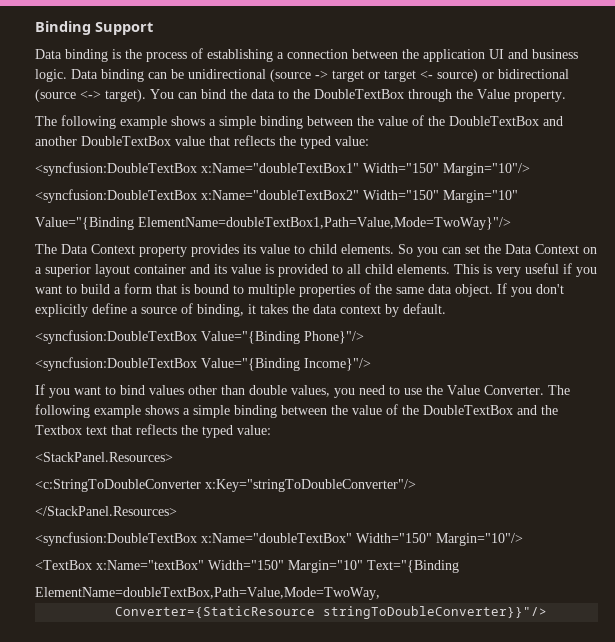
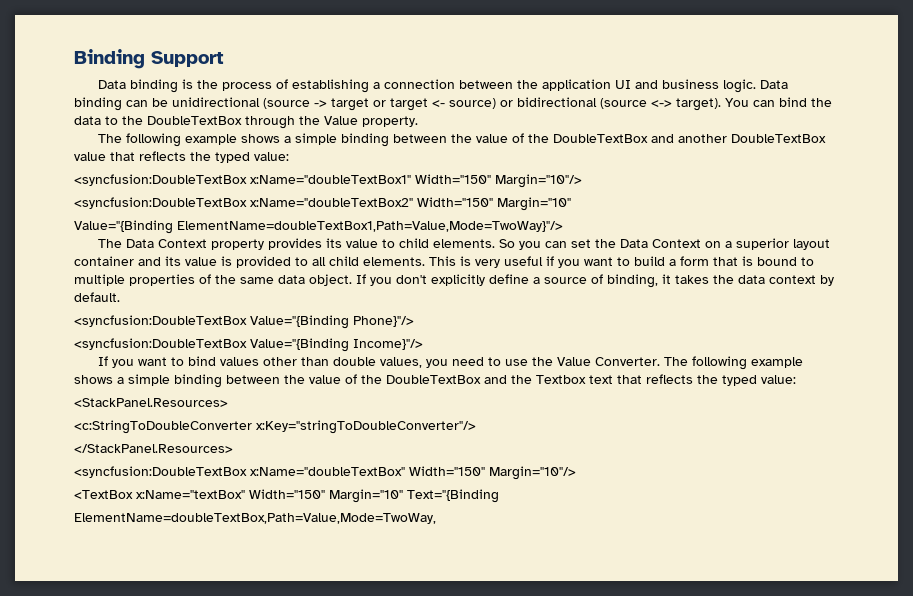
[115,606,548,619] // Converter={StaticResource stringToDoubleConverter}}"/> -> (436, 518) none

